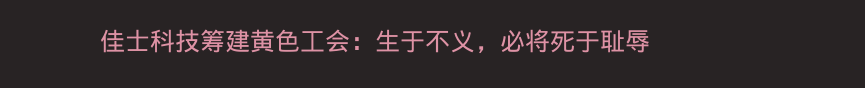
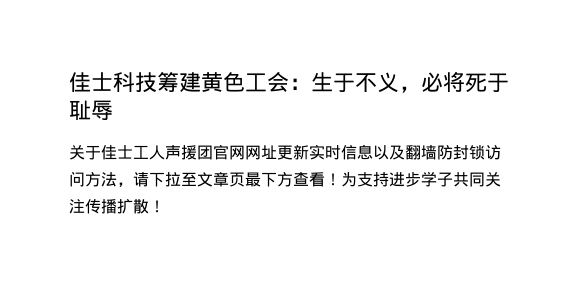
(650, 41) none -> [69,144,501,160] [69,171,501,187] [69,199,165,214] // 关于佳士工人声援团官网网址更新实时信息以及翻墙防封锁访问方法，请下拉至文章页最下方查看！为支持进步学子共同关注传播扩散！

